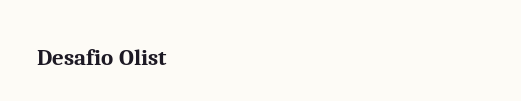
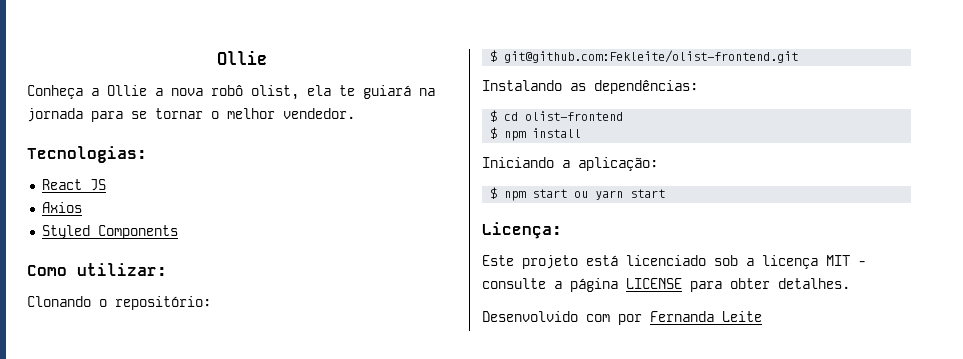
[37,49,168,65] Desafio Olist -> [216,50,267,65] [27,85,435,100] [27,108,355,122] [27,146,147,163] [41,179,106,191] [41,202,82,213] [41,225,178,239] [27,263,167,276] [27,296,211,310] [490,50,799,63] [482,80,698,94] [490,110,624,122] [490,127,582,141] [482,157,658,171] [490,187,666,201] [482,222,562,239] [482,255,866,269] [482,278,850,292] [482,311,762,325] Ollie // Conheça a Ollie a nova robô olist, ela te guiará na jornada para se tornar o melhor vendedor. // Tecnologias: // React JS // Axios // Styled Components // Como utilizar: // Clonando o repositório: // $ git@github.com:Fekleite/olist-frontend.git // Instalando as dependências: // $ cd olist-frontend // $ npm install // Iniciando a aplicação: // $ npm start ou yarn start // Licença: // Este projeto está licenciado sob a licença MIT - consulte a página LICENSE para obter detalhes. // Desenvolvido com por Fernanda Leite

